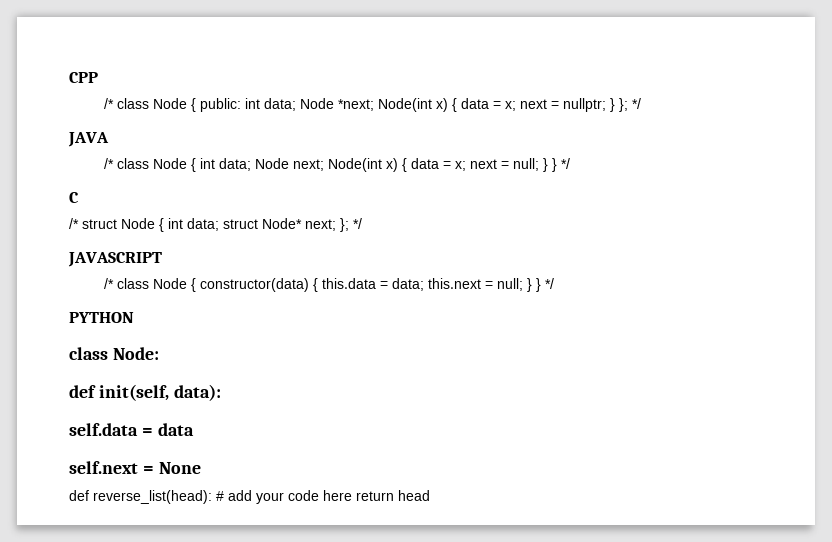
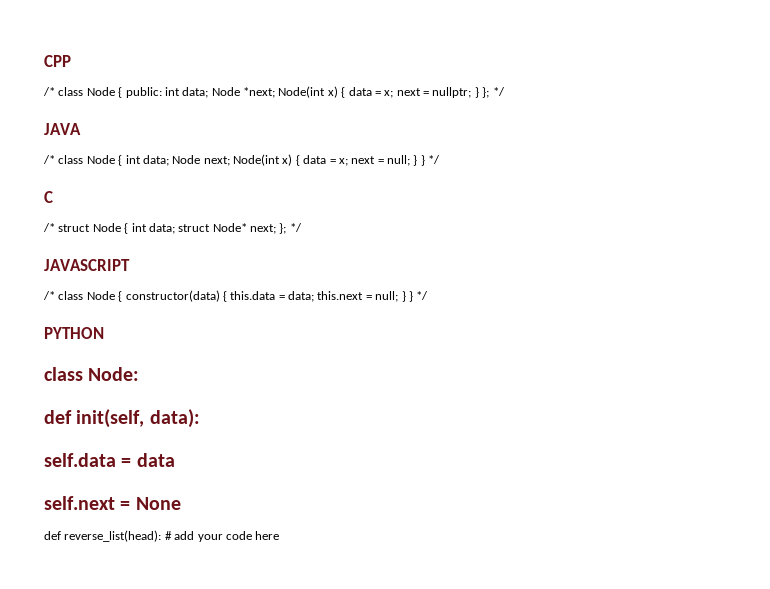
[356,490,430,501] return head -> (280, 535) none

